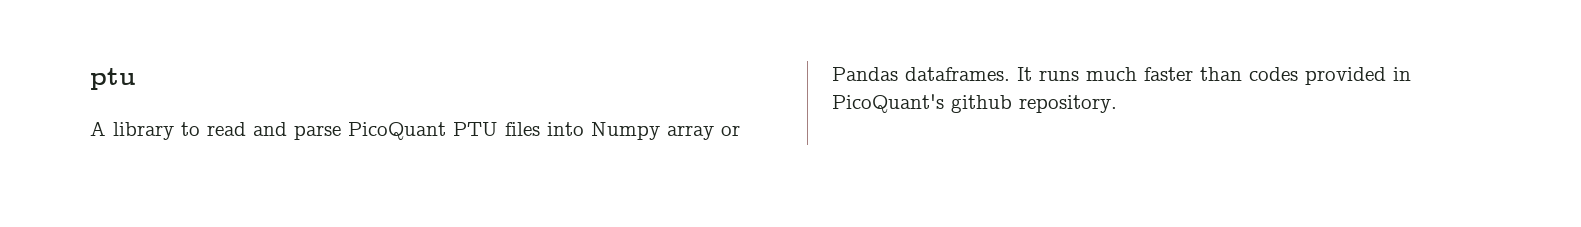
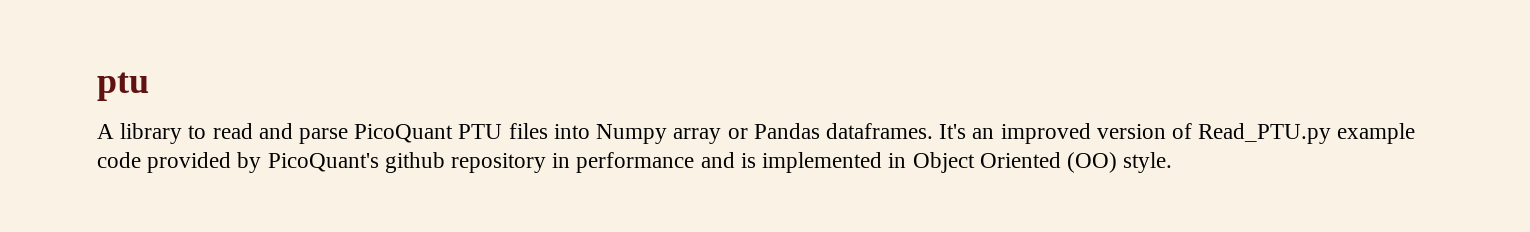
[1017,67,1411,85] [832,94,1117,113] It runs much faster than codes provided in PicoQuant's github repository. -> [939,123,1416,144] [97,152,1173,173] It's an improved version of Read_PTU.py example code provided by PicoQuant's github repository in performance and is implemented in Object Oriented (OO) style.

